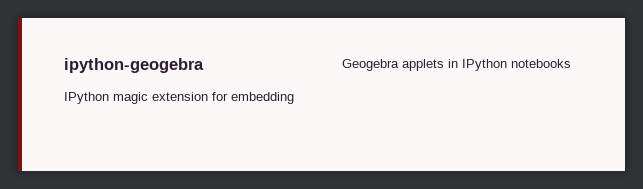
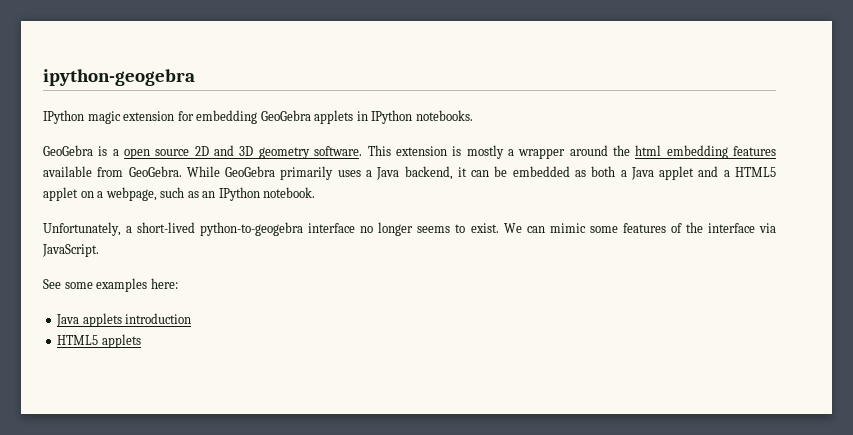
[342,59,399,71] Geogebra -> [260,110,311,121] GeoGebra
[511,59,571,68] notebooks -> [415,110,473,121] [43,145,777,159] [43,166,777,180] [43,187,316,201] [43,222,776,236] [42,244,99,257] [43,278,178,292] [56,313,192,327] [57,334,141,348] notebooks. // GeoGebra is a open source 2D and 3D geometry software. This extension is mostly a wrapper around the html embedding features available from GeoGebra. While GeoGebra primarily uses a Java backend, it can be embedded as both a Java applet and a HTML5 applet on a webpage, such as an IPython notebook. // Unfortunately, a short-lived python-to-geogebra interface no longer seems to exist. We can mimic some features of the interface via JavaScript. // See some examples here: // Java applets introduction // HTML5 applets

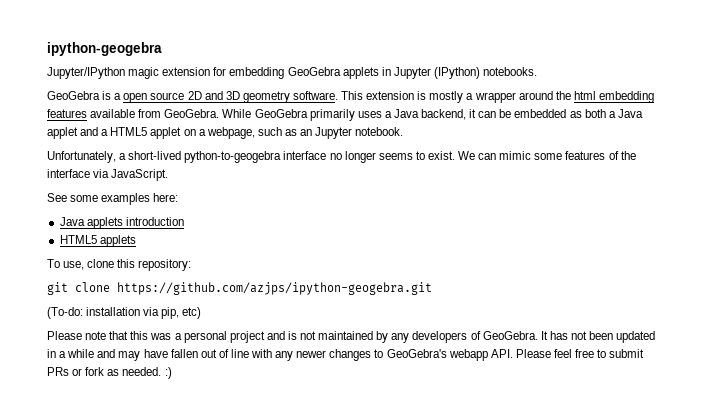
[43,110,84,124] IPython -> [47,67,125,79] Jupyter/IPython
[371,110,413,124] IPython -> [393,67,480,79] Jupyter (IPython)
[218,187,260,201] IPython -> [315,127,353,139] Jupyter
(141, 341) none -> [47,259,192,271] [47,282,432,295] [47,307,202,319] [47,331,656,343] [47,349,645,361] [47,367,172,379] // To use, clone this repository: // git clone https://github.com/azjps/ipython-geogebra.git // (To-do: installation via pip, etc) // Please note that this was a personal project and is not maintained by any developers of GeoGebra. It has not been updated in a while and may have fallen out of line with any newer changes to GeoGebra's webapp API. Please feel free to submit PRs or fork as needed. :)

